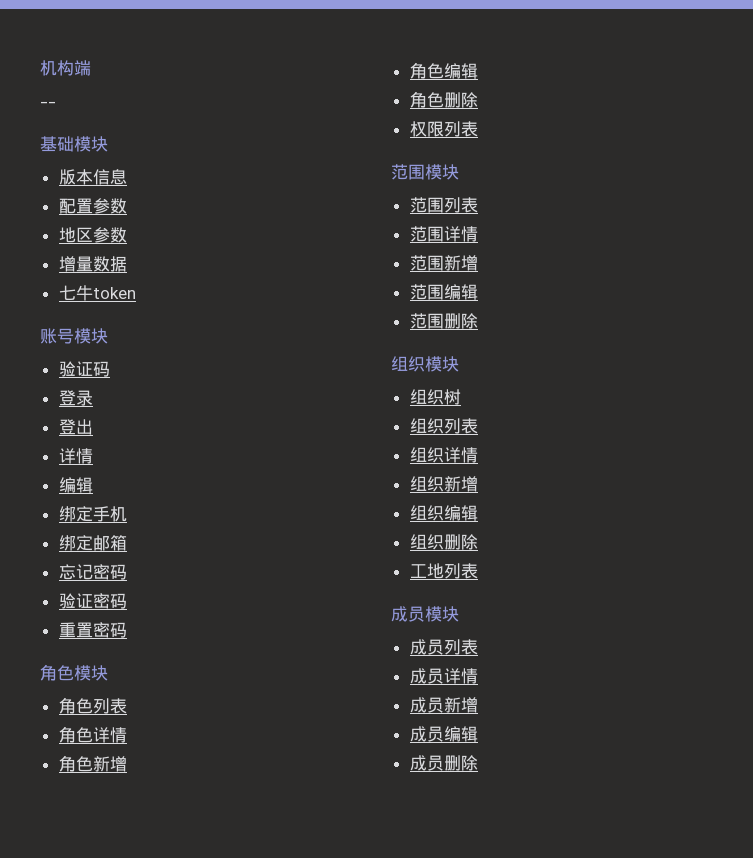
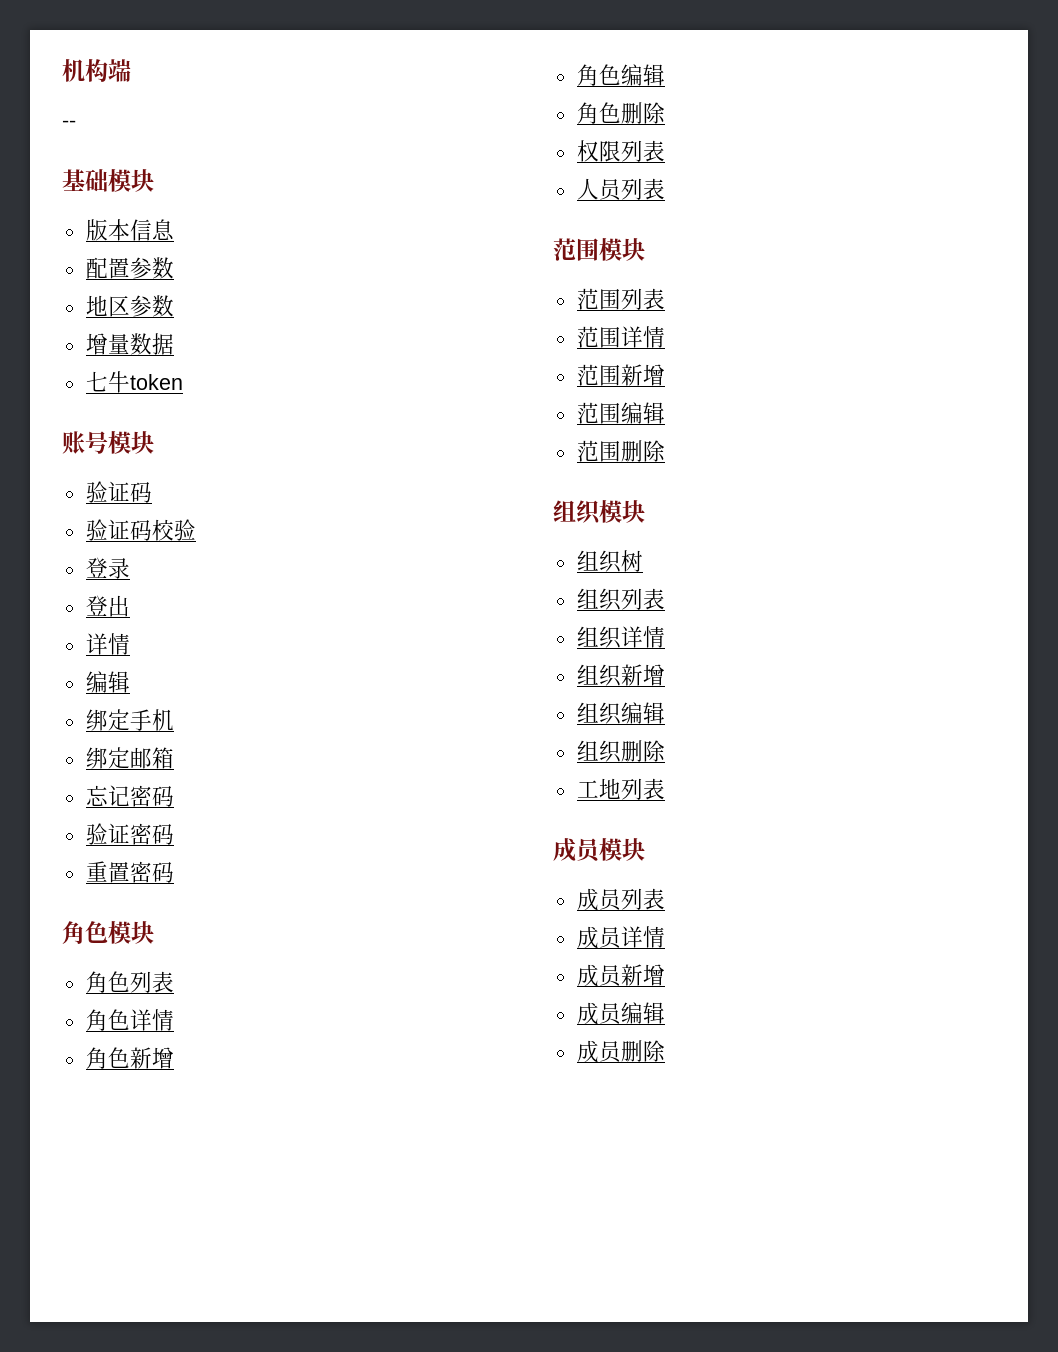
(110, 369) none -> [85,519,196,541] // 验证码校验
(478, 129) none -> [576,178,665,201] // 人员列表

